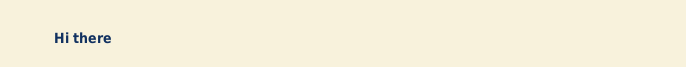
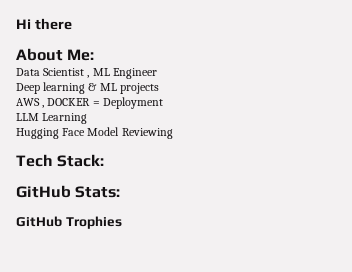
(112, 38) none -> [16,48,95,61] [16,68,157,79] [16,82,159,94] [16,97,163,109] [16,113,88,124] [16,127,173,139] [16,154,105,167] [16,185,121,198] [16,216,122,229] // About Me: // Data Scientist , ML Engineer // Deep learning & ML projects // AWS , DOCKER = Deployment // LLM Learning // Hugging Face Model Reviewing // Tech Stack: // GitHub Stats: // GitHub Trophies

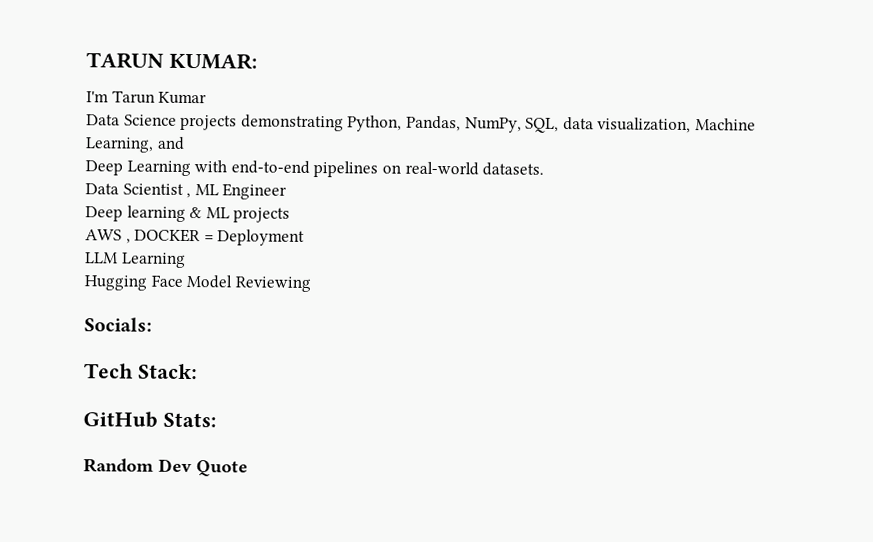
[16,18,72,30] [16,48,95,61] Hi there // About Me: -> [86,52,258,70] [86,90,208,105] [86,114,756,134] [85,136,185,153] [85,160,545,178] TARUN KUMAR: // I'm Tarun Kumar // Data Science projects demonstrating Python, Pandas, NumPy, SQL, data visualization, Machine Learning, and // Deep Learning with end-to-end pipelines on real-world datasets.
(173, 133) none -> [84,317,152,332] // Socials:
[16,216,122,229] GitHub Trophies -> [83,458,248,477] Random Dev Quote

